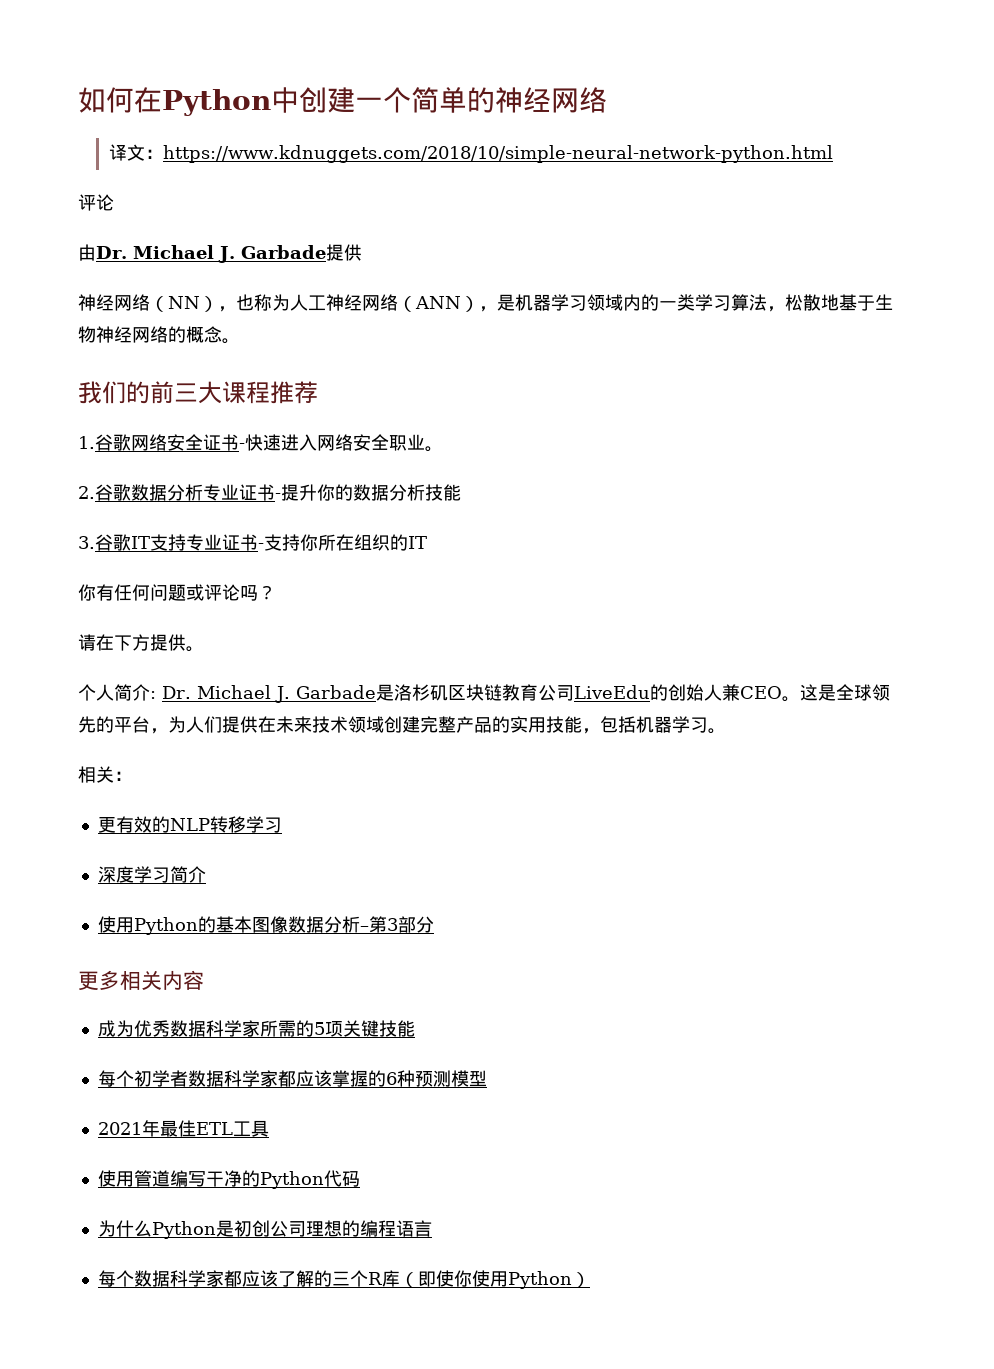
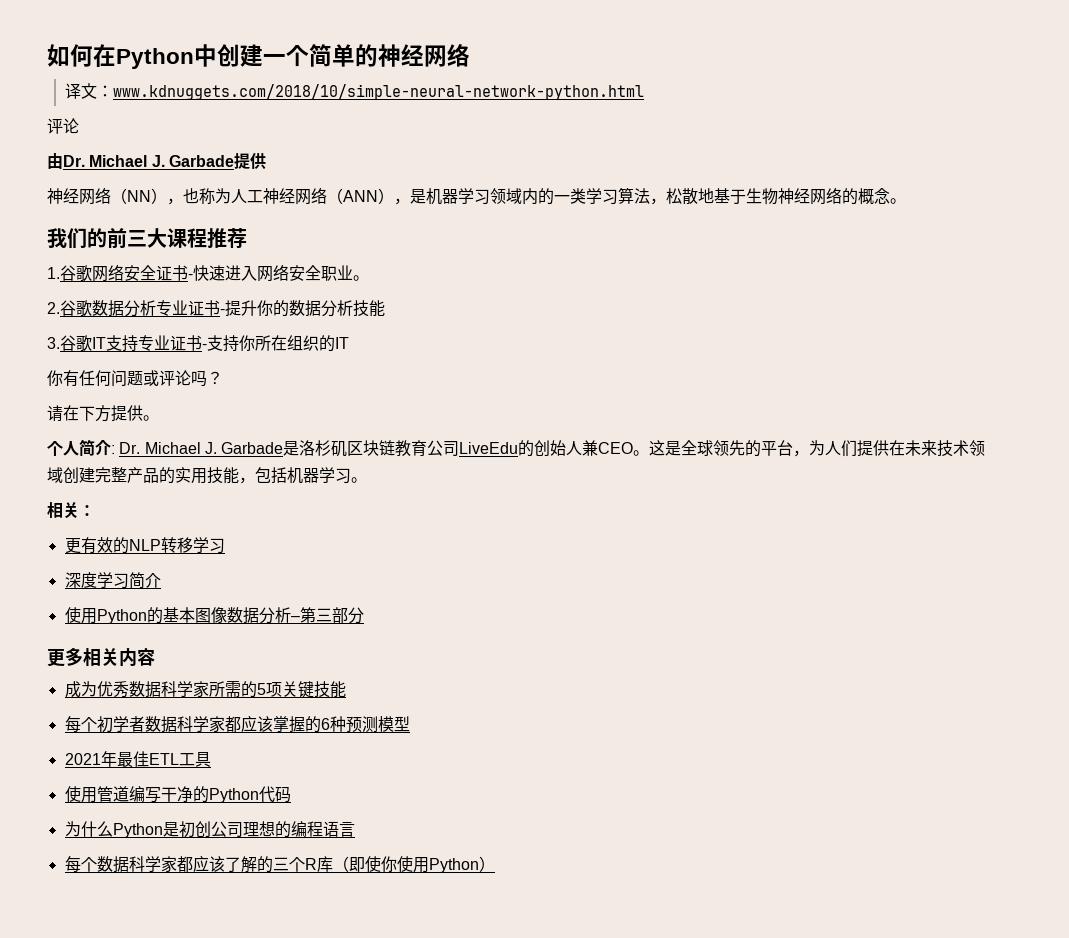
[162,145,833,163] https://www.kdnuggets.com/2018/10/simple-neural-network-python.html -> [113,84,645,100] www.kdnuggets.com/2018/10/simple-neural-network-python.html
[386,918,398,931] 3 -> [315,608,332,622] 三

